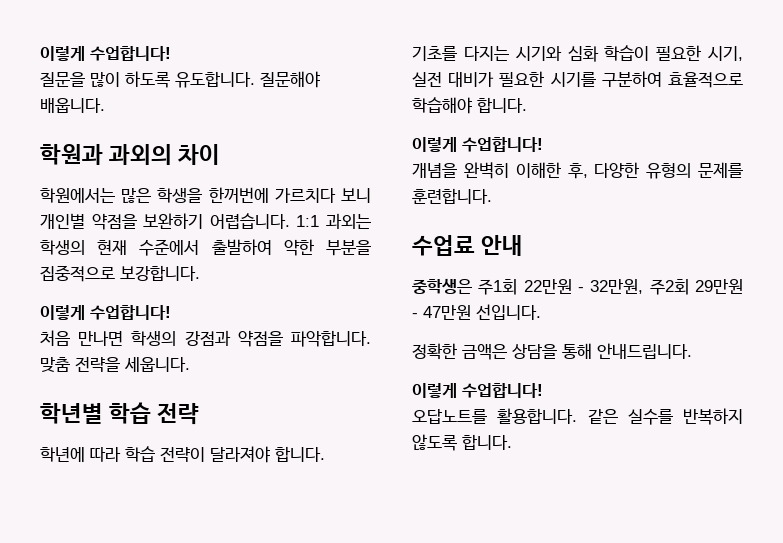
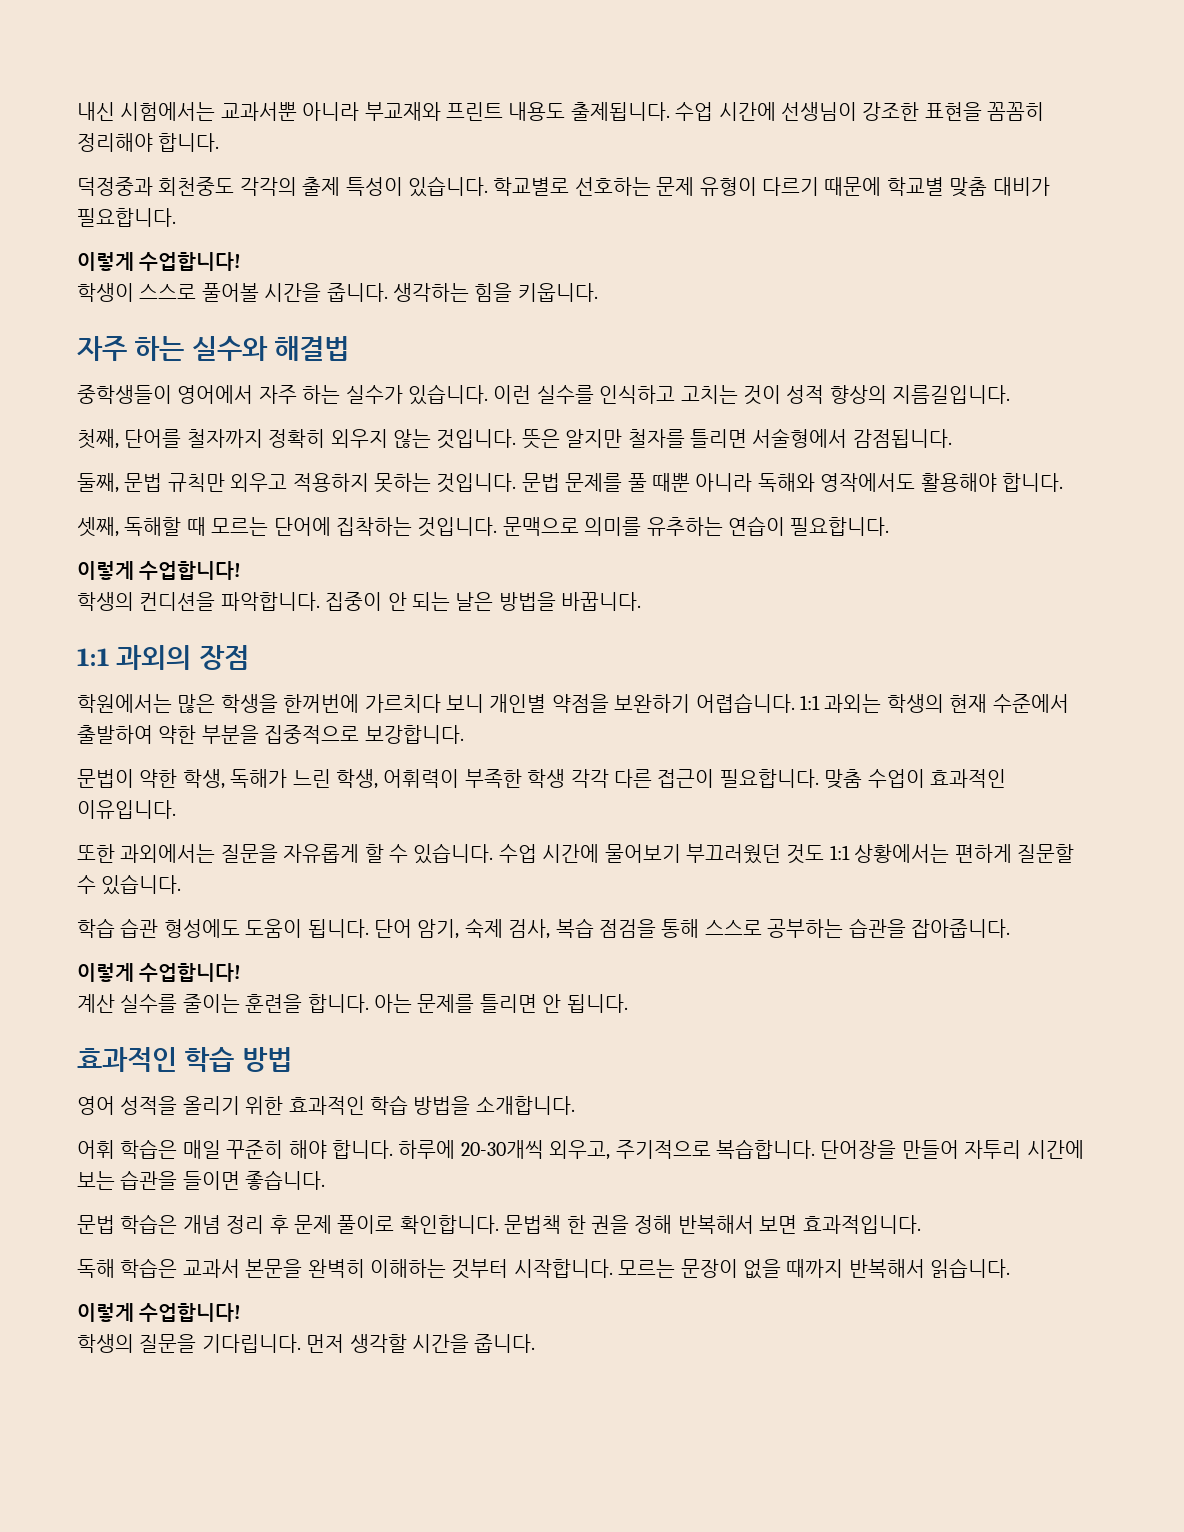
[40,46,171,61] [40,71,320,88] [40,98,105,113] [40,144,221,165] 이렇게 수업합니다! // 질문을 많이 하도록 유도합니다. 질문해야 배웁니다. // 학원과 과외의 차이 -> [77,102,1045,121] [77,133,220,152] [77,176,1050,197] [77,208,176,227] [77,252,242,271] [77,283,598,302] [77,336,349,361] [77,384,1011,405] [77,428,952,449] [77,473,1063,493] [77,516,890,537] [77,561,242,580] [77,592,642,611] [77,645,249,670] 내신 시험에서는 교과서뿐 아니라 부교재와 프린트 내용도 출제됩니다. 수업 시간에 선생님이 강조한 표현을 꼼꼼히 정리해야 합니다. // 덕정중과 회천중도 각각의 출제 특성이 있습니다. 학교별로 선호하는 문제 유형이 다르기 때문에 학교별 맞춤 대비가 필요합니다. // 이렇게 수업합니다! // 학생이 스스로 풀어볼 시간을 줍니다. 생각하는 힘을 키웁니다. // 자주 하는 실수와 해결법 // 중학생들이 영어에서 자주 하는 실수가 있습니다. 이런 실수를 인식하고 고치는 것이 성적 향상의 지름길입니다. // 첫째, 단어를 철자까지 정확히 외우지 않는 것입니다. 뜻은 알지만 철자를 틀리면 서술형에서 감점됩니다. // 둘째, 문법 규칙만 외우고 적용하지 못하는 것입니다. 문법 문제를 풀 때뿐 아니라 독해와 영작에서도 활용해야 합니다. // 셋째, 독해할 때 모르는 단어에 집착하는 것입니다. 문맥으로 의미를 유추하는 연습이 필요합니다. // 이렇게 수업합니다! // 학생의 컨디션을 파악합니다. 집중이 안 되는 날은 방법을 바꿉니다. // 1:1 과외의 장점
[40,305,171,320] [40,330,371,347] [40,357,190,372] [40,402,200,425] [40,446,325,463] [412,45,743,62] [412,71,743,88] [412,97,527,114] [412,137,543,152] [412,162,743,179] [412,188,492,204] [412,235,524,256] [412,278,743,295] [412,304,541,320] [412,343,692,360] [412,383,543,398] [412,408,743,425] [412,434,512,451] 이렇게 수업합니다! // 처음 만나면 학생의 강점과 약점을 파악합니다. 맞춤 전략을 세웁니다. // 학년별 학습 전략 // 학년에 따라 학습 전략이 달라져야 합니다. 기초를 다지는 시기와 심화 학습이 필요한 시기, 실전 대비가 필요한 시기를 구분하여 효율적으로 학습해야 합니다. // 이렇게 수업합니다! // 개념을 완벽히 이해한 후, 다양한 유형의 문제를 훈련합니다. // 수업료 안내 // 중학생은 주1회 22만원 - 32만원, 주2회 29만원 - 47만원 선입니다. // 정확한 금액은 상담을 통해 안내드립니다. // 이렇게 수업합니다! // 오답노트를 활용합니다. 같은 실수를 반복하지 않도록 합니다. -> [77,769,1006,789] [77,800,176,819] [77,843,1074,864] [77,874,182,895] [77,918,1010,939] [77,963,242,982] [77,994,628,1013] [77,1047,292,1072] [77,1095,575,1115] [77,1139,1084,1160] [77,1170,326,1190] [77,1214,921,1234] [77,1258,1011,1279] [77,1303,242,1322] [77,1334,536,1353] 문법이 약한 학생, 독해가 느린 학생, 어휘력이 부족한 학생 각각 다른 접근이 필요합니다. 맞춤 수업이 효과적인 이유입니다. // 또한 과외에서는 질문을 자유롭게 할 수 있습니다. 수업 시간에 물어보기 부끄러웠던 것도 1:1 상황에서는 편하게 질문할 수 있습니다. // 학습 습관 형성에도 도움이 됩니다. 단어 암기, 숙제 검사, 복습 점검을 통해 스스로 공부하는 습관을 잡아줍니다. // 이렇게 수업합니다! // 계산 실수를 줄이는 훈련을 합니다. 아는 문제를 틀리면 안 됩니다. // 효과적인 학습 방법 // 영어 성적을 올리기 위한 효과적인 학습 방법을 소개합니다. // 어휘 학습은 매일 꾸준히 해야 합니다. 하루에 20-30개씩 외우고, 주기적으로 복습합니다. 단어장을 만들어 자투리 시간에 보는 습관을 들이면 좋습니다. // 문법 학습은 개념 정리 후 문제 풀이로 확인합니다. 문법책 한 권을 정해 반복해서 보면 효과적입니다. // 독해 학습은 교과서 본문을 완벽히 이해하는 것부터 시작합니다. 모르는 문장이 없을 때까지 반복해서 읽습니다. // 이렇게 수업합니다! // 학생의 질문을 기다립니다. 먼저 생각할 시간을 줍니다.

